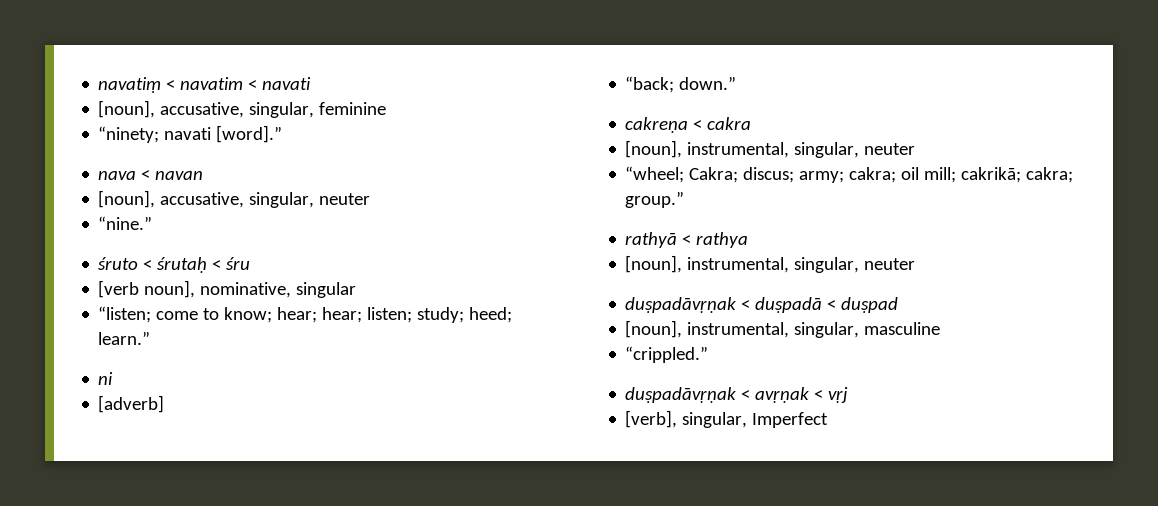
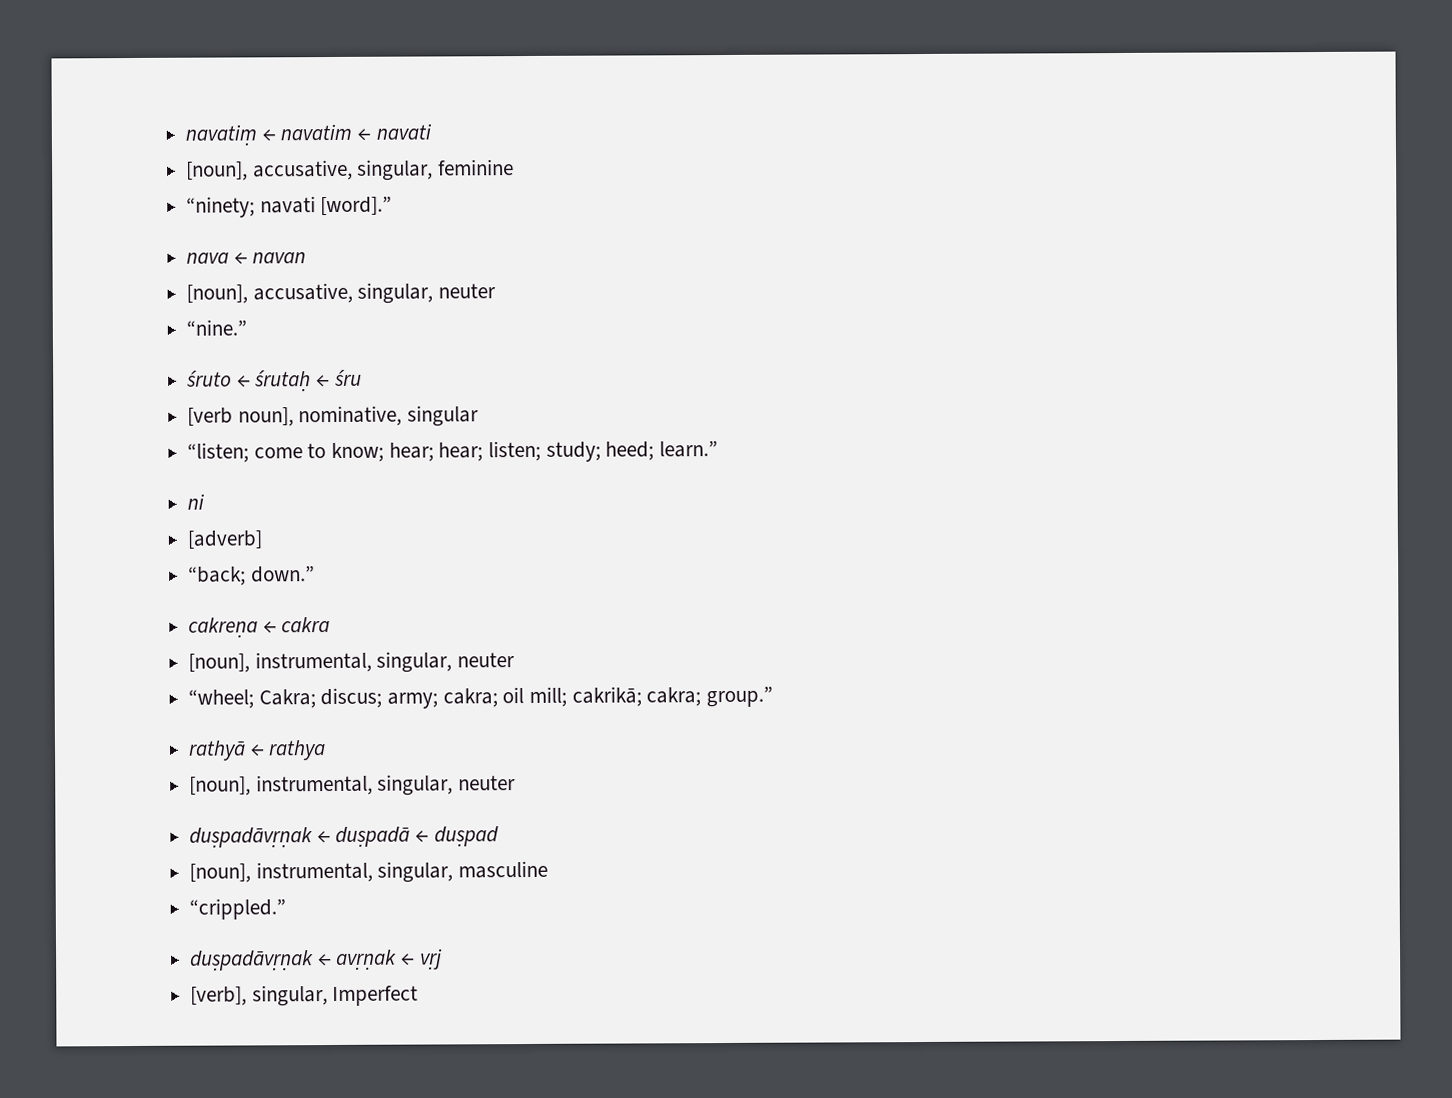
[166,77,258,90] < navatim < -> [261,123,372,142] ← navatim ←
[141,170,151,180] < -> [233,252,248,265] ←
[143,257,222,273] < śrutaḥ < -> [236,370,331,392] ← śrutaḥ ←
[693,120,703,130] < -> [262,621,277,634] ←
[682,235,692,245] < -> [249,744,265,757] ←
[741,297,837,313] < duṣpadā < -> [316,826,430,847] ← duṣpadā ←
[741,387,824,403] < avṛṇak < -> [317,949,416,970] ← avṛṇak ←

